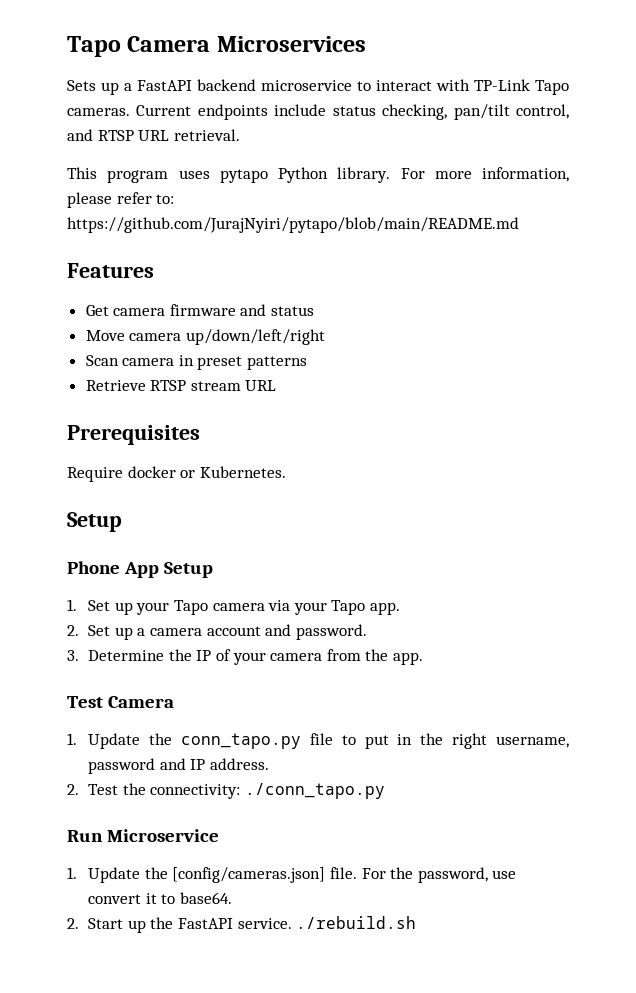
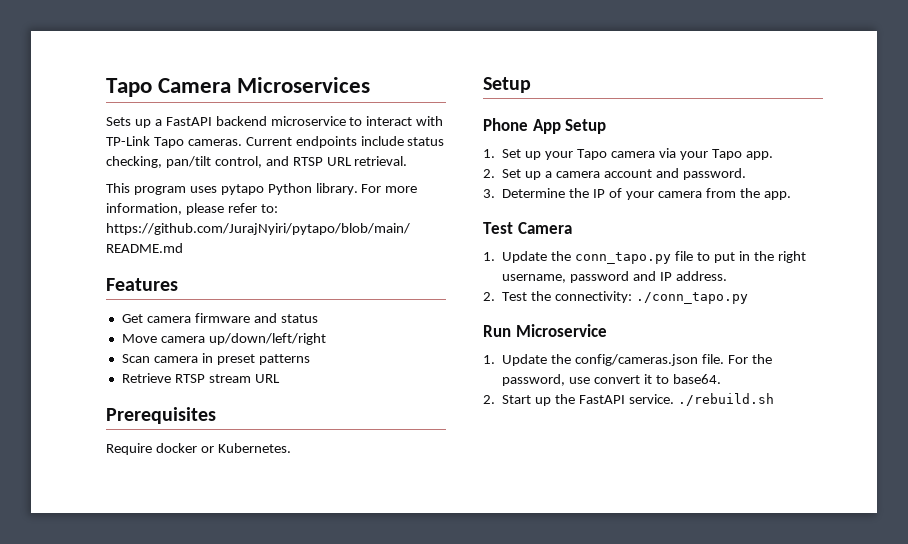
[172,867,326,883] [config/cameras.json] -> [575,354,699,366] config/cameras.json

